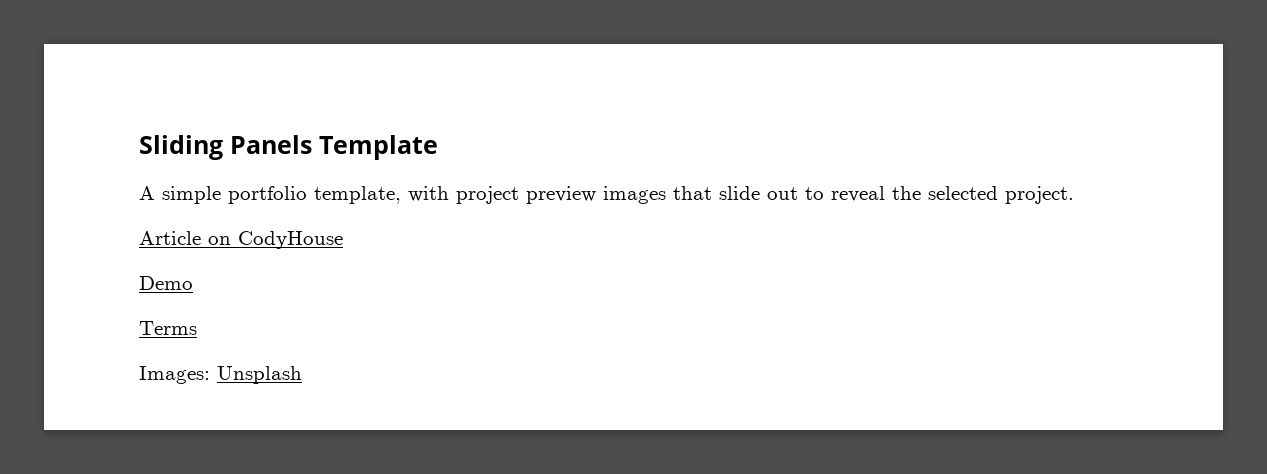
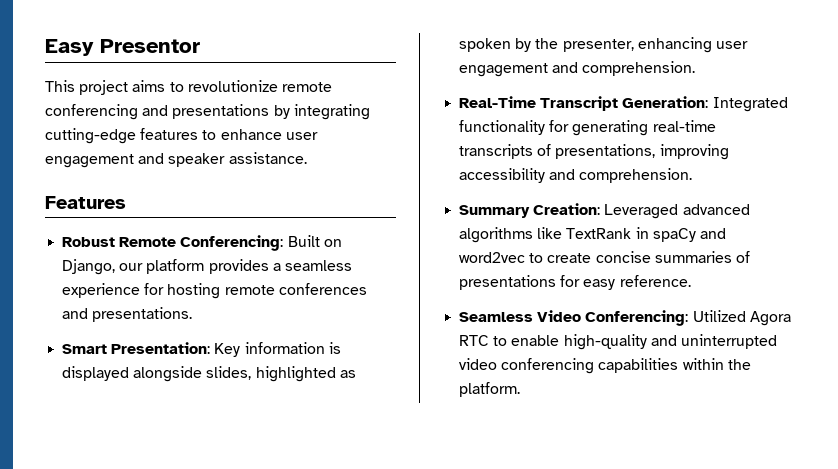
[139,135,438,160] [139,186,1074,204] [139,231,343,249] [139,276,193,290] [139,321,197,335] [139,366,302,384] Sliding Panels Template // A simple portfolio template, with project preview images that slide out to reveal the selected project. // Article on CodyHouse // Demo // Terms // Images: Unsplash -> [45,39,200,56] [45,80,332,95] [45,104,370,120] [45,128,318,144] [45,152,307,168] [45,196,126,209] [62,235,342,251] [62,259,352,275] [62,283,367,299] [62,307,193,322] [62,342,341,357] [62,366,356,382] [459,37,748,53] [459,61,696,77] [459,96,788,112] [459,120,716,136] [459,144,729,160] [459,168,693,183] [459,203,750,219] [459,227,726,243] [459,251,750,263] [459,275,691,290] [459,310,791,326] [459,334,777,350] [459,358,751,374] [459,382,521,397] Easy Presentor // This project aims to revolutionize remote conferencing and presentations by integrating cutting-edge features to enhance user engagement and speaker assistance. // Features // Robust Remote Conferencing: Built on Django, our platform provides a seamless experience for hosting remote conferences and presentations. // Smart Presentation: Key information is displayed alongside slides, highlighted as spoken by the presenter, enhancing user engagement and comprehension. // Real-Time Transcript Generation: Integrated functionality for generating real-time transcripts of presentations, improving accessibility and comprehension. // Summary Creation: Leveraged advanced algorithms like TextRank in spaCy and word2vec to create concise summaries of presentations for easy reference. // Seamless Video Conferencing: Utilized Agora RTC to enable high-quality and uninterrupted video conferencing capabilities within the platform.

